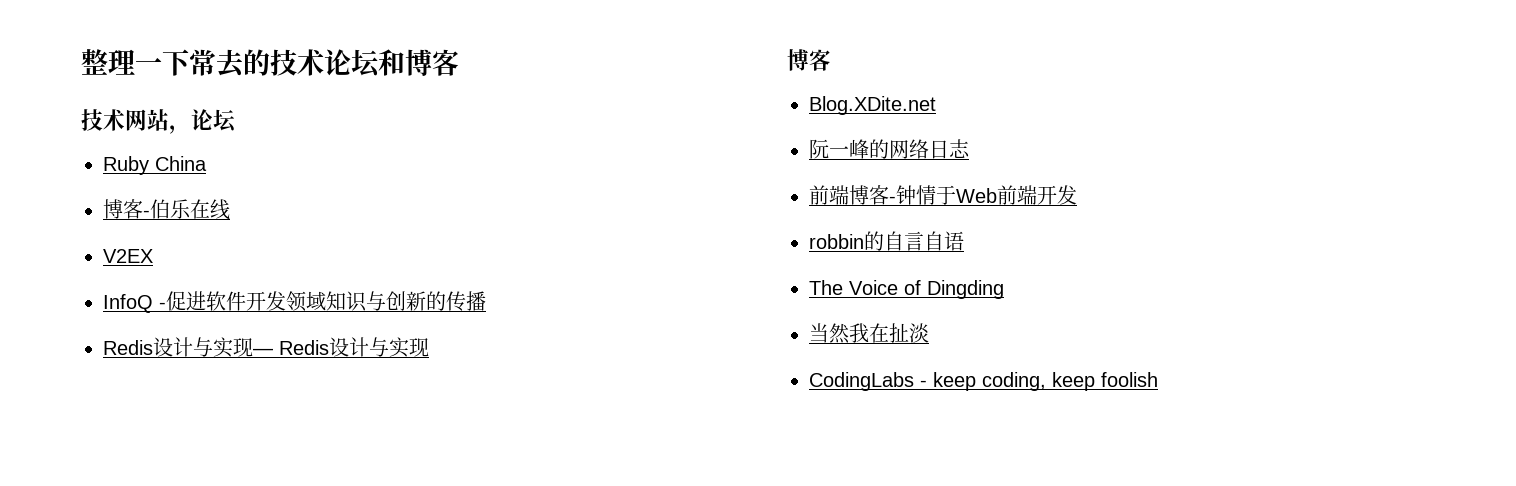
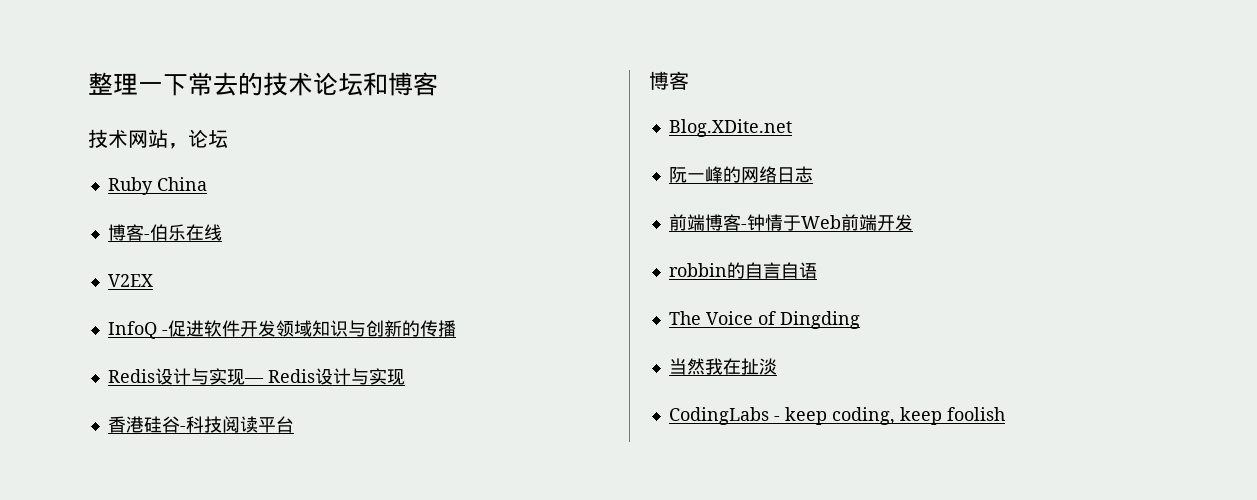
(429, 347) none -> [107,416,294,433] // 香港硅谷-科技阅读平台

